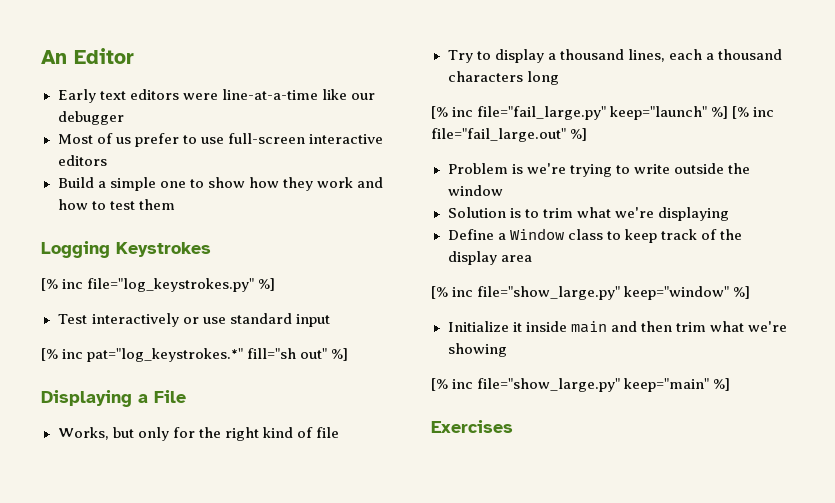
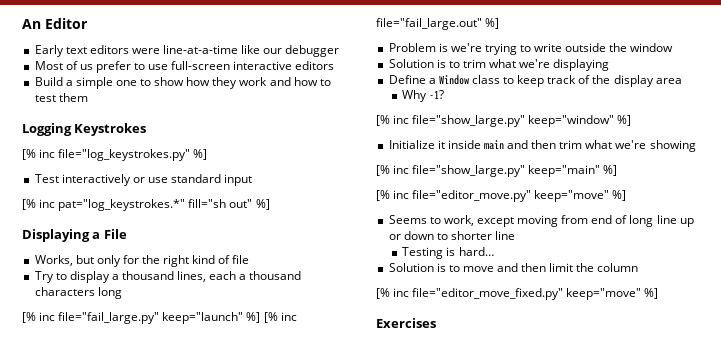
(532, 258) none -> [402,90,445,102] // Why -1?
(731, 384) none -> [376,190,627,202] [388,215,694,227] [388,231,516,240] [402,247,494,259] [388,263,639,272] [376,288,659,300] // [% inc file="editor_move.py" keep="move" %] // Seems to work, except moving from end of long line up or down to shorter line // Testing is hard… // Solution is to move and then limit the column // [% inc file="editor_move_fixed.py" keep="move" %]

